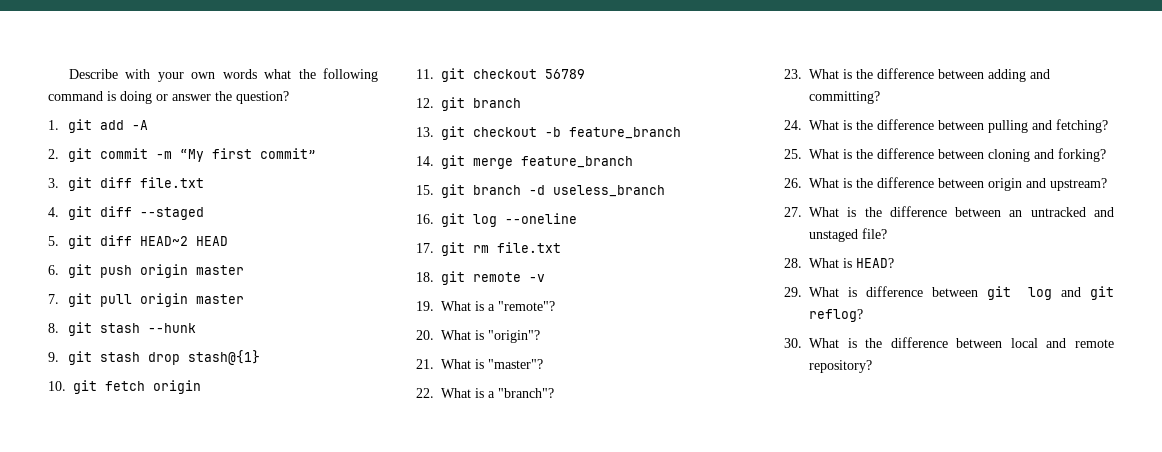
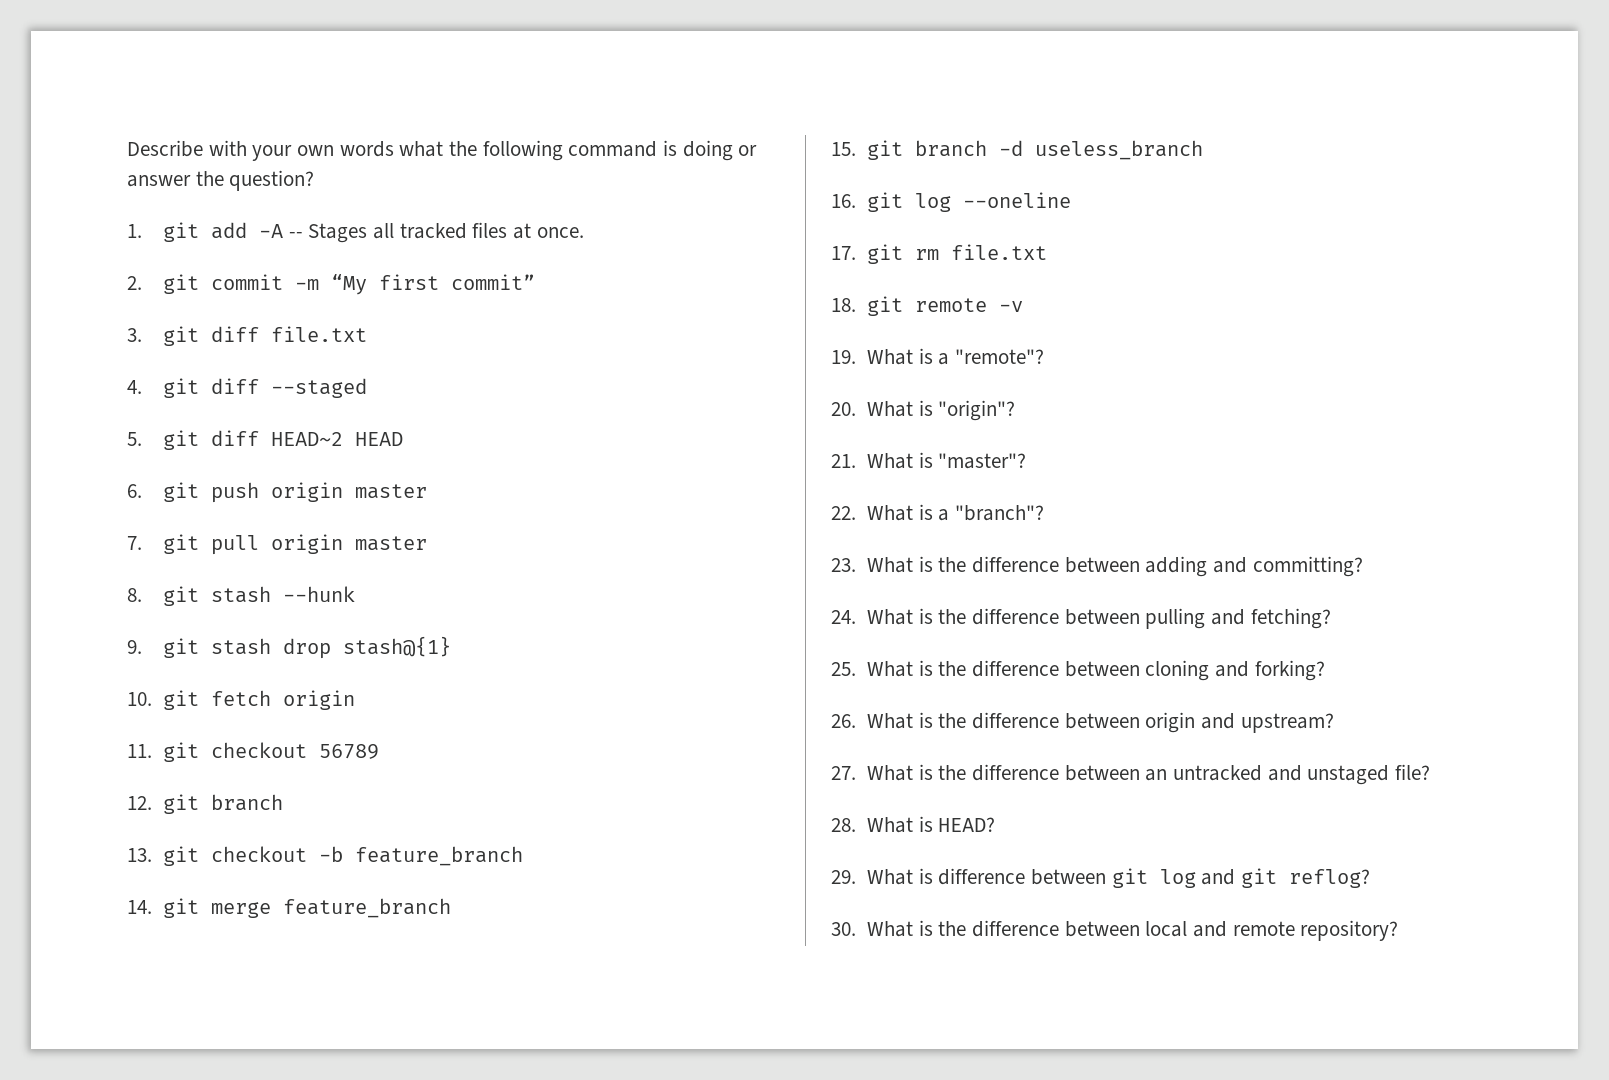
(149, 125) none -> [288,222,584,243] -- Stages all tracked files at once.

